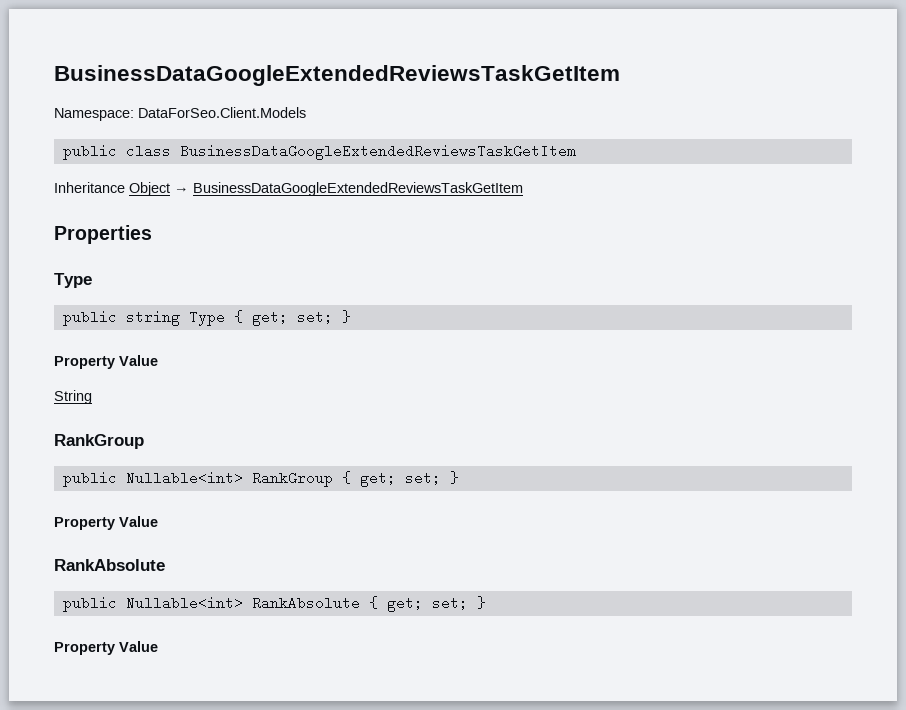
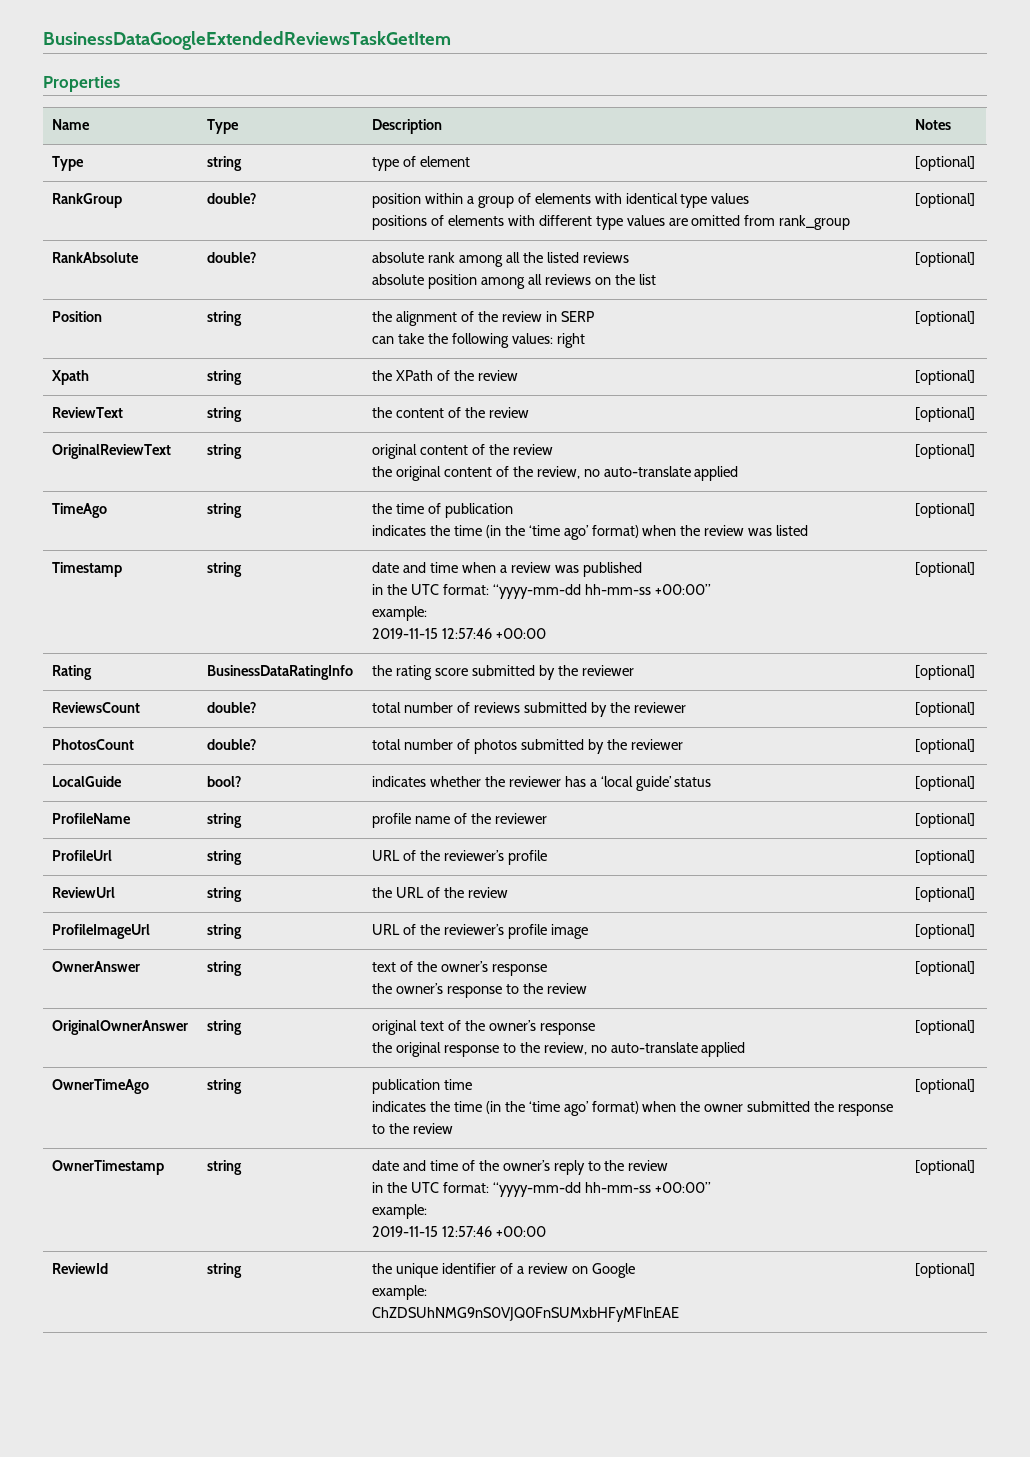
[54,65,620,86] [54,107,306,121] [62,144,576,160] [54,182,523,196] BusinessDataGoogleExtendedReviewsTaskGetItem // Namespace: DataForSeo.Client.Models // public class BusinessDataGoogleExtendedReviewsTaskGetItem // Inheritance Object → BusinessDataGoogleExtendedReviewsTaskGetItem -> [43,31,451,50] BusinessDataGoogleExtendedReviewsTaskGetItem
[54,273,92,288] [62,310,351,326] [54,355,158,369] [54,390,92,404] [54,434,144,449] [62,471,459,487] [54,516,158,530] [54,559,165,571] [62,596,486,612] [54,641,158,655] // Type // public string Type { get; set; } // Property Value // String // RankGroup // public Nullable<int> RankGroup { get; set; } // Property Value // RankAbsolute // public Nullable<int> RankAbsolute { get; set; } // Property Value -> [52,119,91,130] [207,119,240,134] [372,119,443,134] [915,119,952,130] [52,156,85,171] [207,156,243,171] [372,156,470,171] [915,156,976,171] [52,193,123,208] [207,193,257,204] [372,193,750,208] [372,215,851,230] [915,193,976,208] [52,252,140,263] [207,252,257,263] [372,252,629,267] [372,274,656,289] [915,252,976,267] [52,311,103,322] [207,311,243,326] [372,311,594,326] [372,333,585,348] [915,311,976,326] [51,370,90,385] [207,370,243,385] [372,370,518,381] [915,370,976,385] [52,407,124,418] [207,407,243,422] [372,407,529,418] [915,407,976,422] [52,444,172,459] [207,444,243,459] [372,444,553,459] [372,466,739,481] [915,444,976,459] [52,503,108,518] [207,503,243,518] [372,503,513,518] [372,525,809,540] [915,503,976,518] [52,562,123,577] [207,562,243,577] [372,562,642,577] [372,584,711,599] [372,606,428,621] [372,628,546,639] [915,562,976,577] [52,665,93,680] [207,665,354,680] [372,665,634,680] [915,665,976,680] [52,702,141,713] [207,702,257,713] [372,702,686,717] [915,702,976,717] [52,739,135,750] [207,739,257,750] [372,739,683,754] [915,739,976,754] [52,776,123,787] [207,776,242,787] [372,776,712,791] [915,776,976,791] [52,813,132,824] [207,813,243,828] [372,813,547,828] [915,813,976,828] [52,850,113,861] [207,850,243,865] [372,850,547,865] [915,850,976,865] [52,887,116,898] [207,887,243,902] [372,887,508,898] [915,887,976,902] [52,924,151,939] [207,924,243,939] [372,924,588,939] [915,924,976,939] [52,961,141,972] [207,961,243,976] [372,961,547,976] [372,983,587,998] [915,961,976,976] [52,1020,189,1035] [207,1020,243,1035] [372,1020,595,1035] [372,1042,746,1057] [915,1020,976,1035] [52,1079,150,1094] [207,1079,243,1094] [372,1079,473,1094] [372,1101,894,1116] [372,1123,453,1134] [915,1079,976,1094] [52,1160,165,1175] [207,1160,243,1175] [372,1160,669,1175] [372,1182,711,1197] [372,1204,428,1219] [372,1226,546,1237] [915,1160,976,1175] [52,1263,109,1274] [207,1263,243,1278] [372,1263,635,1278] [372,1285,428,1300] [372,1307,680,1322] [915,1263,976,1278] // Name | Type | Description | Notes // Type | string | type of element | [optional] // RankGroup | double? | position within a group of elements with identical type values // positions of elements with different type values are omitted from rank_group | [optional] // RankAbsolute | double? | absolute rank among all the listed reviews // absolute position among all reviews on the list | [optional] // Position | string | the alignment of the review in SERP // can take the following values: right | [optional] // Xpath | string | the XPath of the review | [optional] // ReviewText | string | the content of the review | [optional] // OriginalReviewText | string | original content of the review // the original content of the review, no auto-translate applied | [optional] // TimeAgo | string | the time of publication // indicates the time (in the ‘time ago’ format) when the review was listed | [optional] // Timestamp | string | date and time when a review was published // in the UTC format: “yyyy-mm-dd hh-mm-ss +00:00” // example: // 2019-11-15 12:57:46 +00:00 | [optional] // Rating | BusinessDataRatingInfo | the rating score submitted by the reviewer | [optional] // ReviewsCount | double? | total number of reviews submitted by the reviewer | [optional] // PhotosCount | double? | total number of photos submitted by the reviewer | [optional] // LocalGuide | bool? | indicates whether the reviewer has a ‘local guide’ status | [optional] // ProfileName | string | profile name of the reviewer | [optional] // ProfileUrl | string | URL of the reviewer’s profile | [optional] // ReviewUrl | string | the URL of the review | [optional] // ProfileImageUrl | string | URL of the reviewer’s profile image | [optional] // OwnerAnswer | string | text of the owner’s response // the owner’s response to the review | [optional] // OriginalOwnerAnswer | string | original text of the owner’s response // the original response to the review, no auto-translate applied | [optional] // OwnerTimeAgo | string | publication time // indicates the time (in the ‘time ago’ format) when the owner submitted the response to the review | [optional] // OwnerTimestamp | string | date and time of the owner’s reply to the review // in the UTC format: “yyyy-mm-dd hh-mm-ss +00:00” // example: // 2019-11-15 12:57:46 +00:00 | [optional] // ReviewId | string | the unique identifier of a review on Google // example: // ChZDSUhNMG9nS0VJQ0FnSUMxbHFyMFlnEAE | [optional]

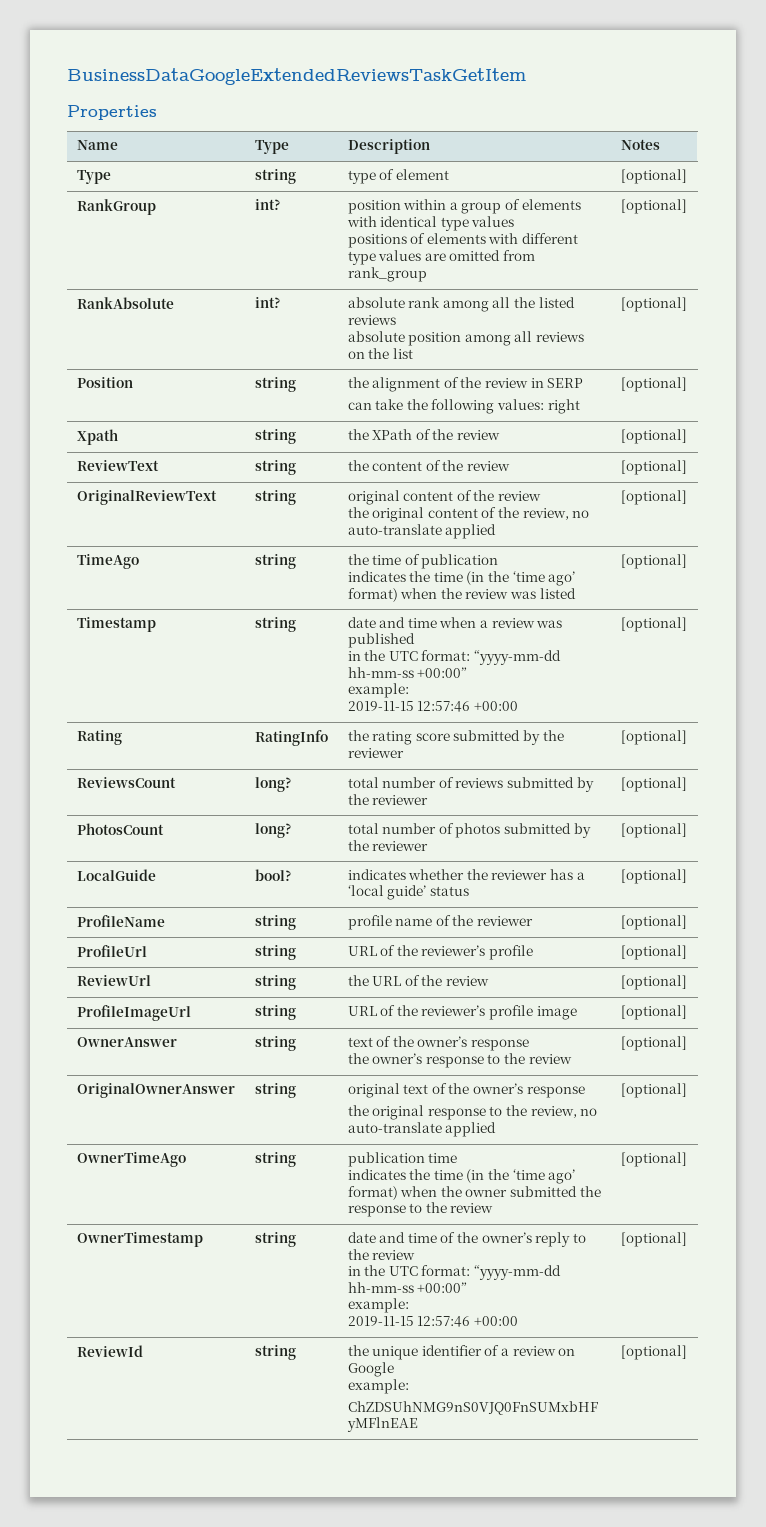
[207,193,257,204] double? -> [254,199,280,210] int?
[207,252,257,263] double? -> [254,297,280,308] int?
[207,665,354,680] BusinessDataRatingInfo -> [254,730,328,746] RatingInfo
[207,702,257,713] double? -> [254,777,291,792] long?
[207,739,257,750] double? -> [254,823,291,838] long?

